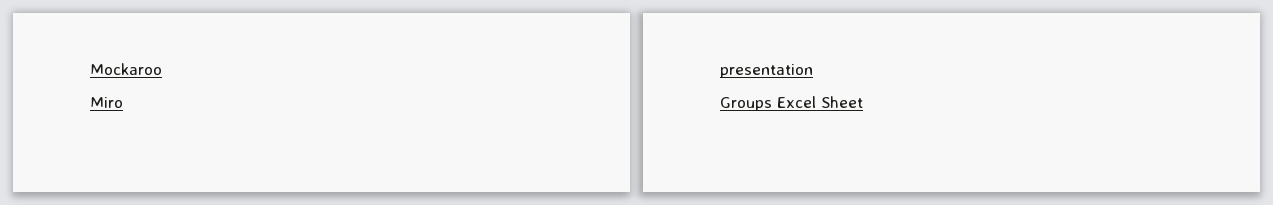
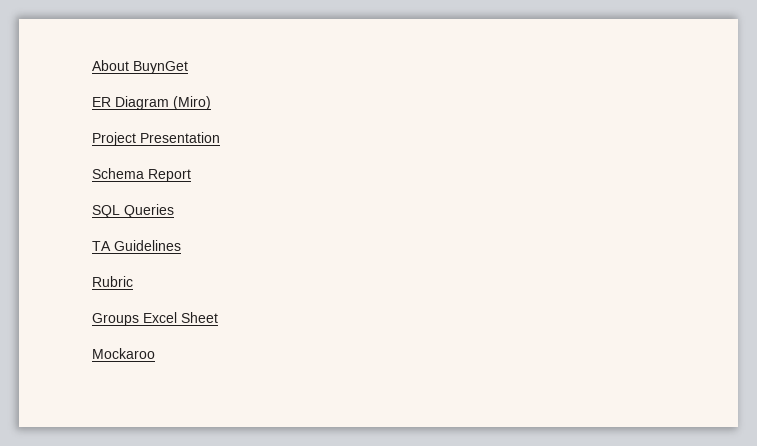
[90,63,162,75] [90,97,123,108] [720,64,813,78] Mockaroo // Miro // presentation -> [92,60,188,74] [92,96,211,110] [92,132,220,146] [92,168,191,182] [92,204,174,218] [92,240,181,251] [92,276,133,287] About BuynGet // ER Diagram (Miro) // Project Presentation // Schema Report // SQL Queries // TA Guidelines // Rubric
(863, 102) none -> [92,348,155,359] // Mockaroo

